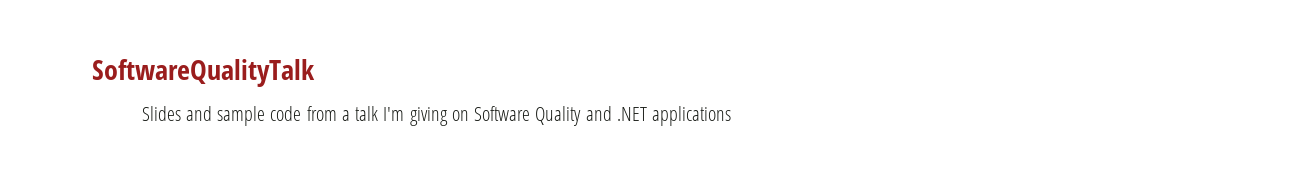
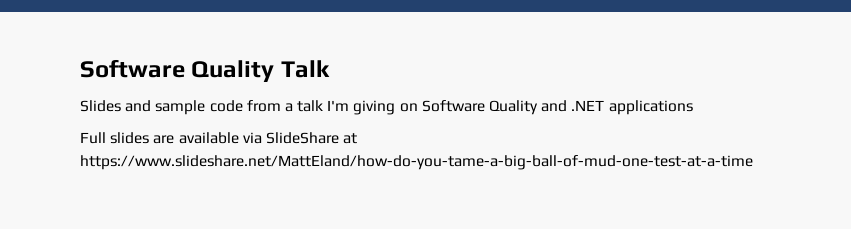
[92,59,315,87] SoftwareQualityTalk -> [80,59,330,82] Software Quality Talk
(732, 116) none -> [80,132,358,144] [80,155,753,170] // Full slides are available via SlideShare at https://www.slideshare.net/MattEland/how-do-you-tame-a-big-ball-of-mud-one-test-at-a-time

